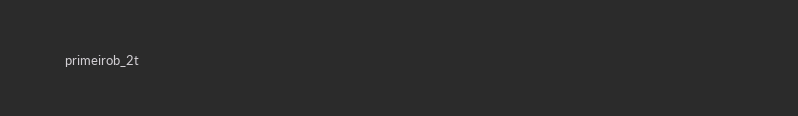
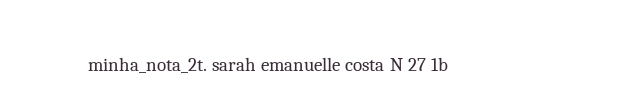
[65,55,139,67] primeirob_2t -> [88,57,448,73] minha_nota_2t. sarah emanuelle costa N 27 1b

